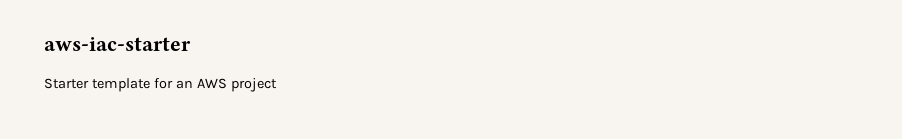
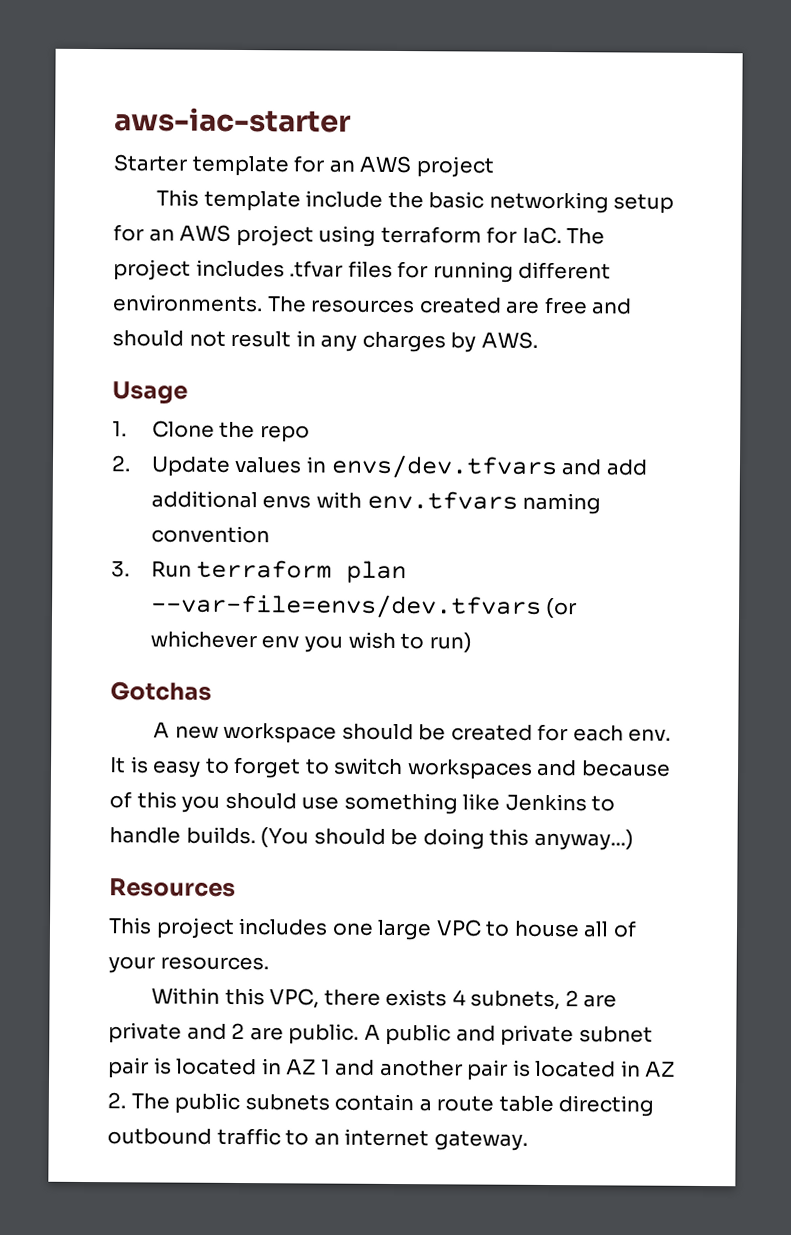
(277, 85) none -> [156,189,675,214] [113,224,606,247] [113,259,612,283] [112,294,633,315] [112,330,538,353] [112,381,188,405] [112,420,311,443] [111,454,648,480] [150,490,602,515] [150,525,270,544] [111,559,408,584] [150,593,578,619] [149,630,472,653] [110,681,212,701] [153,722,672,744] [109,756,671,780] [109,791,616,815] [109,826,634,851] [109,878,236,897] [108,917,637,941] [108,956,269,974] [151,987,618,1011] [108,1022,653,1047] [108,1057,676,1081] [107,1092,655,1117] [107,1127,528,1151] // This template include the basic networking setup for an AWS project using terraform for IaC. The project includes .tfvar files for running different environments. The resources created are free and should not result in any charges by AWS. // Usage // 1. Clone the repo // 2. Update values in envs/dev.tfvars and add additional envs with env.tfvars naming convention // 3. Run terraform plan --var-file=envs/dev.tfvars (or whichever env you wish to run) // Gotchas // A new workspace should be created for each env. It is easy to forget to switch workspaces and because of this you should use something like Jenkins to handle builds. (You should be doing this anyway...) // Resources // This project includes one large VPC to house all of your resources. // Within this VPC, there exists 4 subnets, 2 are private and 2 are public. A public and private subnet pair is located in AZ 1 and another pair is located in AZ 2. The public subnets contain a route table directing outbound traffic to an internet gateway.

